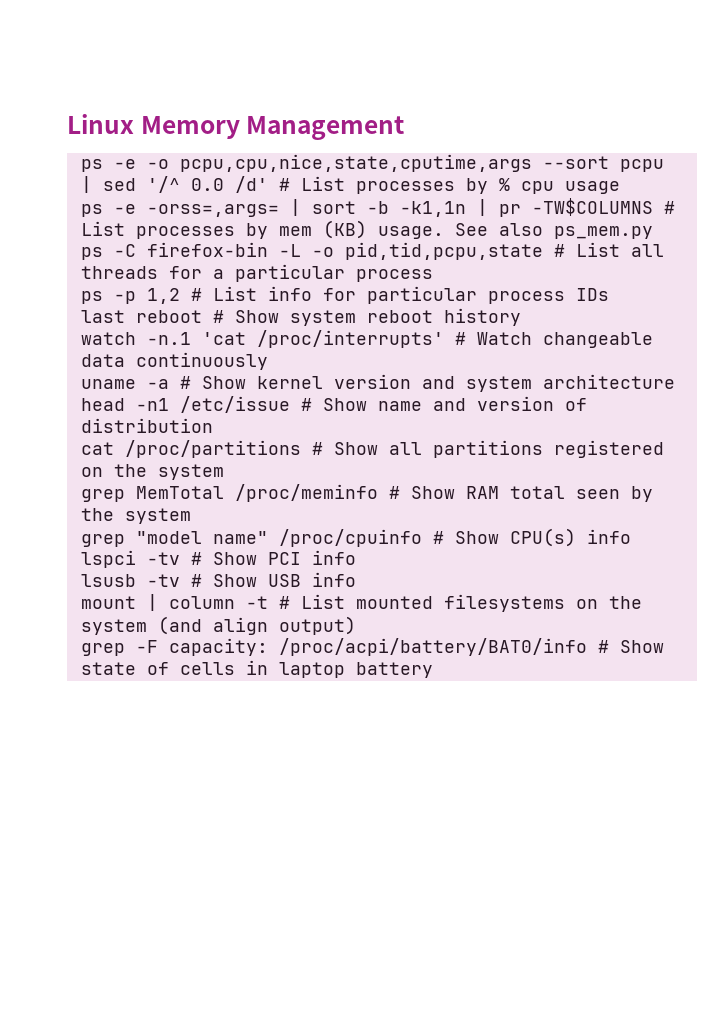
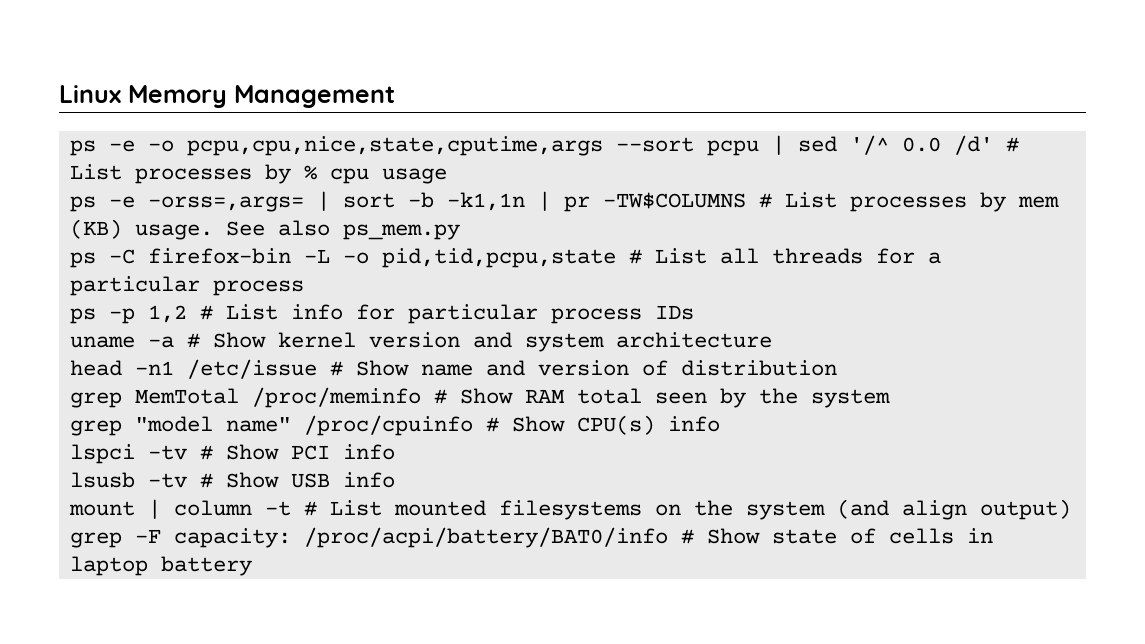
[80,308,521,326] [80,330,653,348] [80,352,268,370] // last reboot # Show system reboot history // watch -n.1 'cat /proc/interrupts' # Watch changeable data continuously -> (695, 312) none
[80,440,664,458] [80,464,224,480] // cat /proc/partitions # Show all partitions registered on the system -> (838, 368) none

